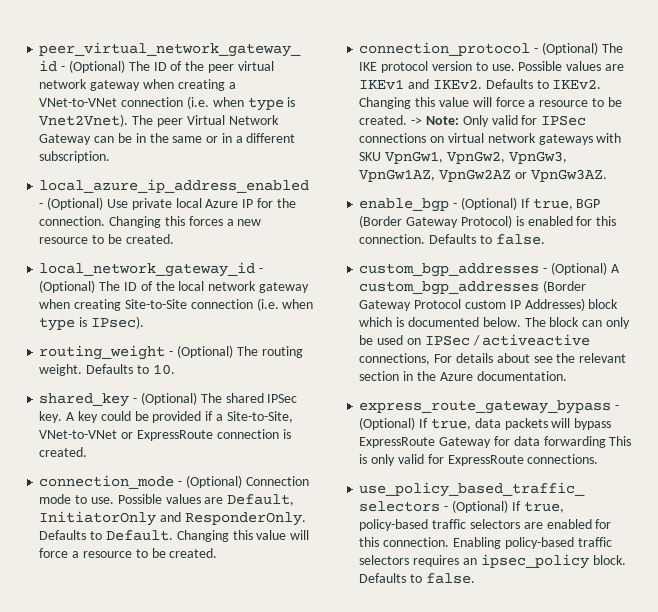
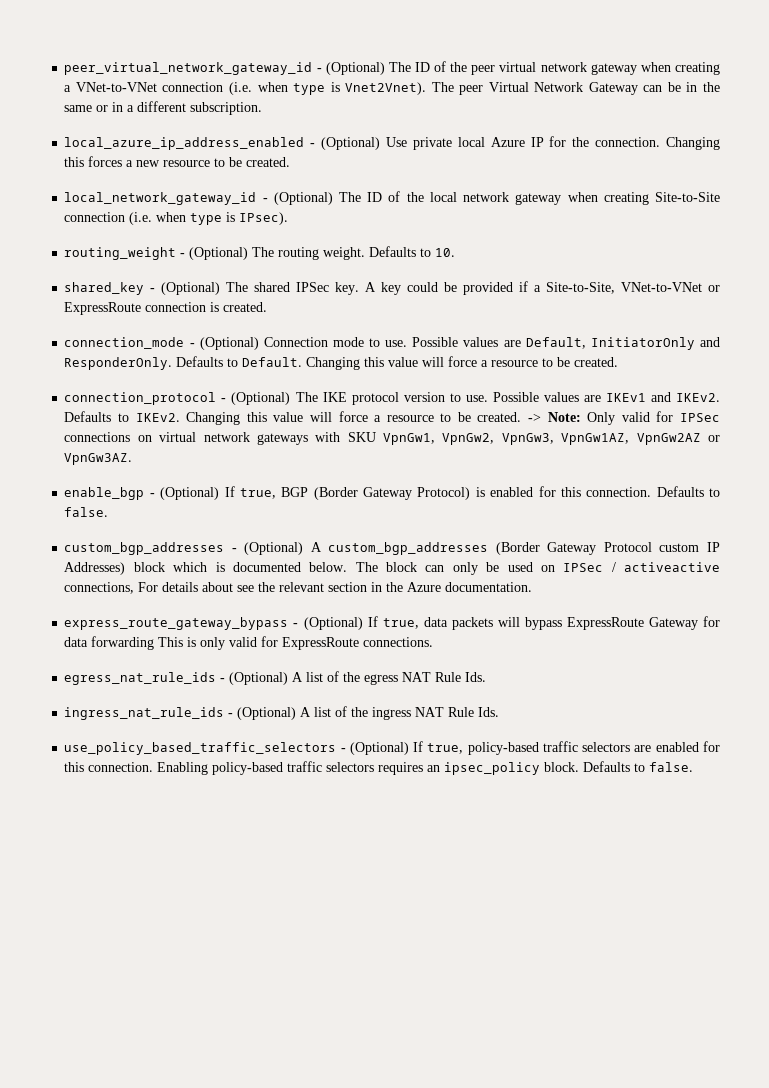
(599, 459) none -> [64,671,487,685] [64,706,500,720] // egress_nat_rule_ids - (Optional) A list of the egress NAT Rule Ids. // ingress_nat_rule_ids - (Optional) A list of the ingress NAT Rule Ids.

